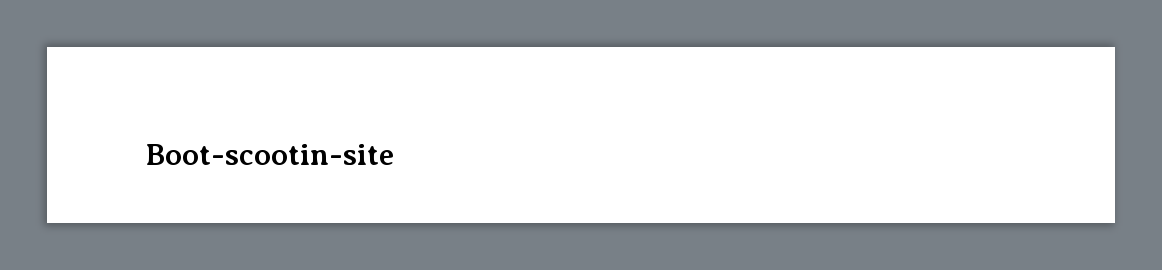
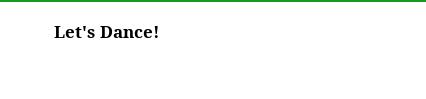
[146,144,394,165] Boot-scootin-site -> [54,26,160,38] Let's Dance!

